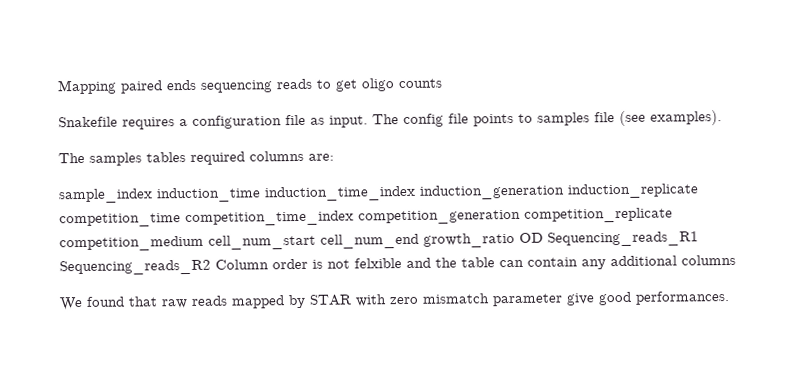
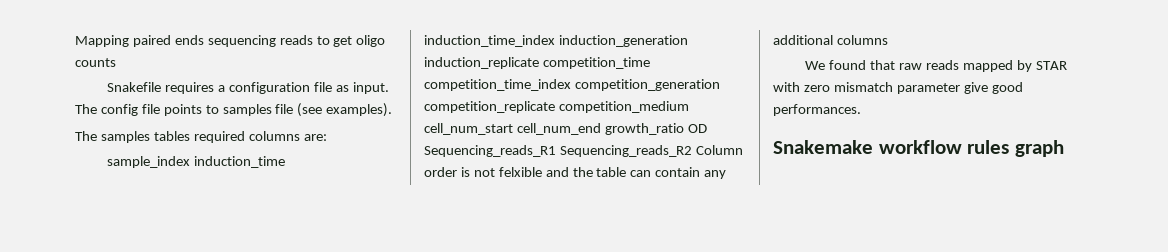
(730, 298) none -> [773,140,1064,157] // Snakemake workflow rules graph

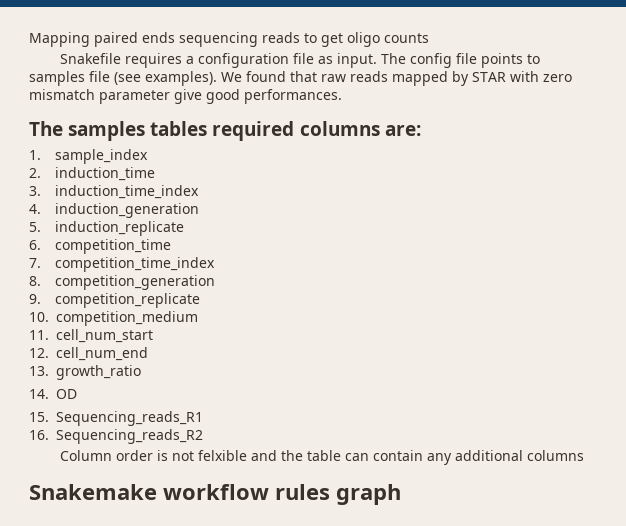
[75,131,327,143] [107,156,286,168] [424,35,688,47] [424,57,650,69] [424,79,720,91] [424,101,689,113] [424,123,707,135] [424,145,743,157] [424,167,727,179] [773,35,888,45] // The samples tables required columns are: // sample_index induction_time induction_time_index induction_generation induction_replicate competition_time competition_time_index competition_generation competition_replicate competition_medium cell_num_start cell_num_end growth_ratio OD Sequencing_reads_R1 Sequencing_reads_R2 Column order is not felxible and the table can contain any additional columns // -> (217, 78) none
(861, 110) none -> [29,121,421,141] [29,149,148,164] [29,167,155,181] [29,185,199,199] [29,203,199,218] [29,221,184,236] [29,239,171,254] [29,257,215,272] [29,275,215,290] [29,293,200,308] [29,311,198,326] [29,329,153,343] [29,347,148,361] [29,365,141,380] [29,389,77,399] [29,411,203,426] [29,429,203,444] [59,450,584,465] // The samples tables required columns are: // 1. sample_index // 2. induction_time // 3. induction_time_index // 4. induction_generation // 5. induction_replicate // 6. competition_time // 7. competition_time_index // 8. competition_generation // 9. competition_replicate // 10. competition_medium // 11. cell_num_start // 12. cell_num_end // 13. growth_ratio // 14. OD // 15. Sequencing_reads_R1 // 16. Sequencing_reads_R2 // Column order is not felxible and the table can contain any additional columns

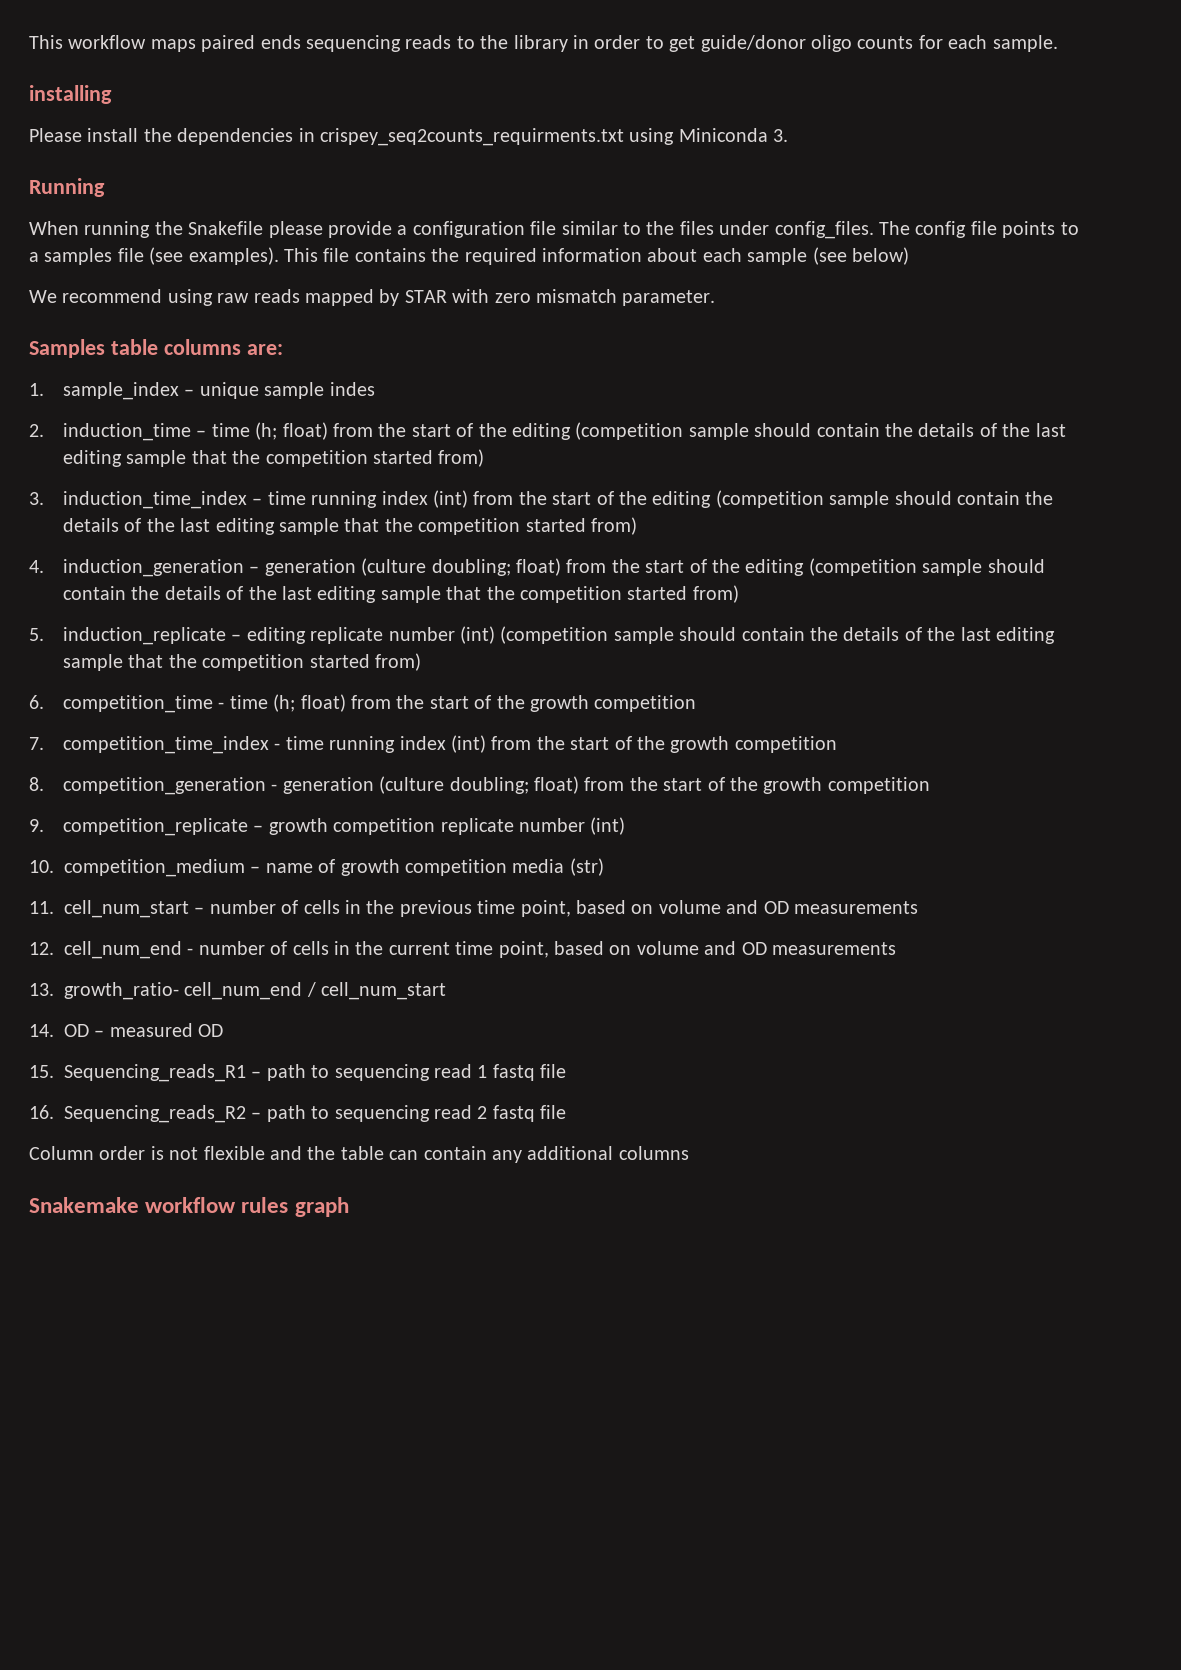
[29,32,90,47] Mapping -> [29,35,196,52] This workflow maps
[321,32,429,47] [59,53,377,68] get oligo counts // Snakefile requires a configuration file as input. -> [480,35,1058,52] [29,85,112,104] [29,128,789,146] [29,178,105,197] [29,221,874,239] the library in order to get guide/donor oligo counts for each sample. // installing // Please install the dependencies in crispey_seq2counts_requirments.txt using Miniconda 3. // Running // When running the Snakefile please provide a configuration file similar to the files under config_files.
(540, 59) none -> [29,252,39,262] a
[221,71,317,82] We found that -> [284,247,909,265] [29,289,213,306] This file contains the required information about each sample (see below) // We recommend using
[99,89,342,104] [29,121,421,141] [29,149,148,164] [29,167,155,181] [29,185,199,199] [29,203,199,218] [29,221,184,236] [29,239,171,254] [29,257,215,272] [29,275,215,290] [29,293,200,308] [29,311,198,326] [29,329,153,343] [29,347,148,361] [29,365,141,380] parameter give good performances. // The samples tables required columns are: // 1. sample_index // 2. induction_time // 3. induction_time_index // 4. induction_generation // 5. induction_replicate // 6. competition_time // 7. competition_time_index // 8. competition_generation // 9. competition_replicate // 10. competition_medium // 11. cell_num_start // 12. cell_num_end // 13. growth_ratio -> [622,290,716,306] [29,339,283,358] [29,382,375,400] [29,422,1066,441] [63,449,485,467] [29,490,1054,509] [63,517,638,535] [29,558,1045,577] [63,585,739,603] [29,626,1056,645] [63,653,422,671] [29,694,697,713] [29,735,837,754] [29,776,930,795] [29,817,626,836] [29,858,604,877] [29,900,918,918] [29,941,896,959] [29,982,447,1000] parameter. // Samples table columns are: // 1. sample_index – unique sample indes // 2. induction_time – time (h; float) from the start of the editing (competition sample should contain the details of the last editing sample that the competition started from) // 3. induction_time_index – time running index (int) from the start of the editing (competition sample should contain the details of the last editing sample that the competition started from) // 4. induction_generation – generation (culture doubling; float) from the start of the editing (competition sample should contain the details of the last editing sample that the competition started from) // 5. induction_replicate – editing replicate number (int) (competition sample should contain the details of the last editing sample that the competition started from) // 6. competition_time - time (h; float) from the start of the growth competition // 7. competition_time_index - time running index (int) from the start of the growth competition // 8. competition_generation - generation (culture doubling; float) from the start of the growth competition // 9. competition_replicate – growth competition replicate number (int) // 10. competition_medium – name of growth competition media (str) // 11. cell_num_start – number of cells in the previous time point, based on volume and OD measurements // 12. cell_num_end - number of cells in the current time point, based on volume and OD measurements // 13. growth_ratio- cell_num_end / cell_num_start
(77, 394) none -> [94,1023,224,1037] – measured OD
[29,429,203,444] // 16. Sequencing_reads_R2 -> [251,1064,567,1081] [29,1105,567,1123] – path to sequencing read 1 fastq file // 16. Sequencing_reads_R2 – path to sequencing read 2 fastq file
[197,450,247,461] felxible -> [203,1146,265,1160] flexible

